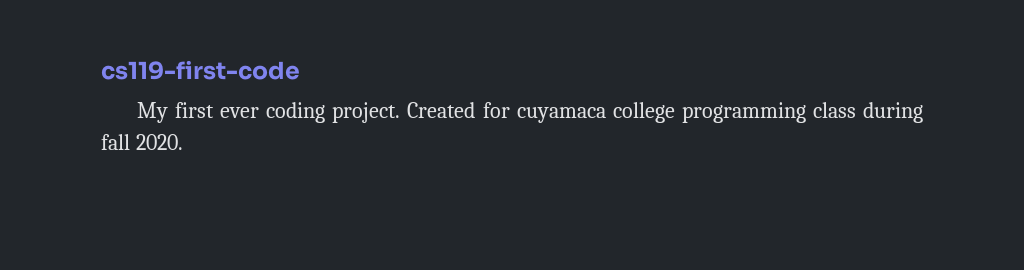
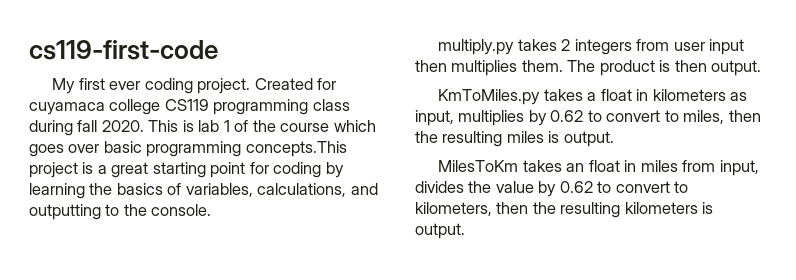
(675, 112) none -> [164,99,209,111] CS119
(183, 142) none -> [148,120,376,132] [29,141,347,157] [29,162,344,178] [29,183,378,199] [29,204,212,220] [438,39,745,55] [415,60,762,76] [438,89,748,105] [415,110,761,126] [415,131,614,147] [438,160,759,176] [415,181,689,197] [415,202,714,218] [415,223,465,239] This is lab 1 of the course which goes over basic programming concepts.This project is a great starting point for coding by learning the basics of variables, calculations, and outputting to the console. // multiply.py takes 2 integers from user input then multiplies them. The product is then output. // KmToMiles.py takes a float in kilometers as input, multiplies by 0.62 to convert to miles, then the resulting miles is output. // MilesToKm takes an float in miles from input, divides the value by 0.62 to convert to kilometers, then the resulting kilometers is output.

